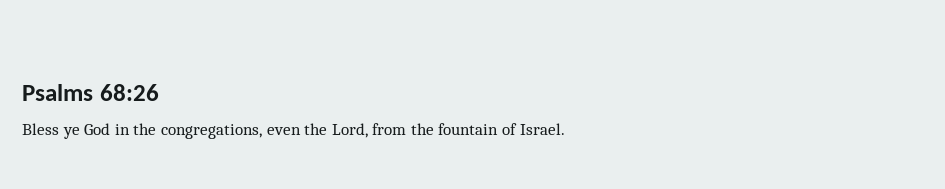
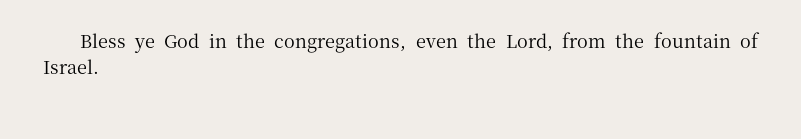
[22,84,159,101] Psalms 68:26 // -> (79, 40) none

